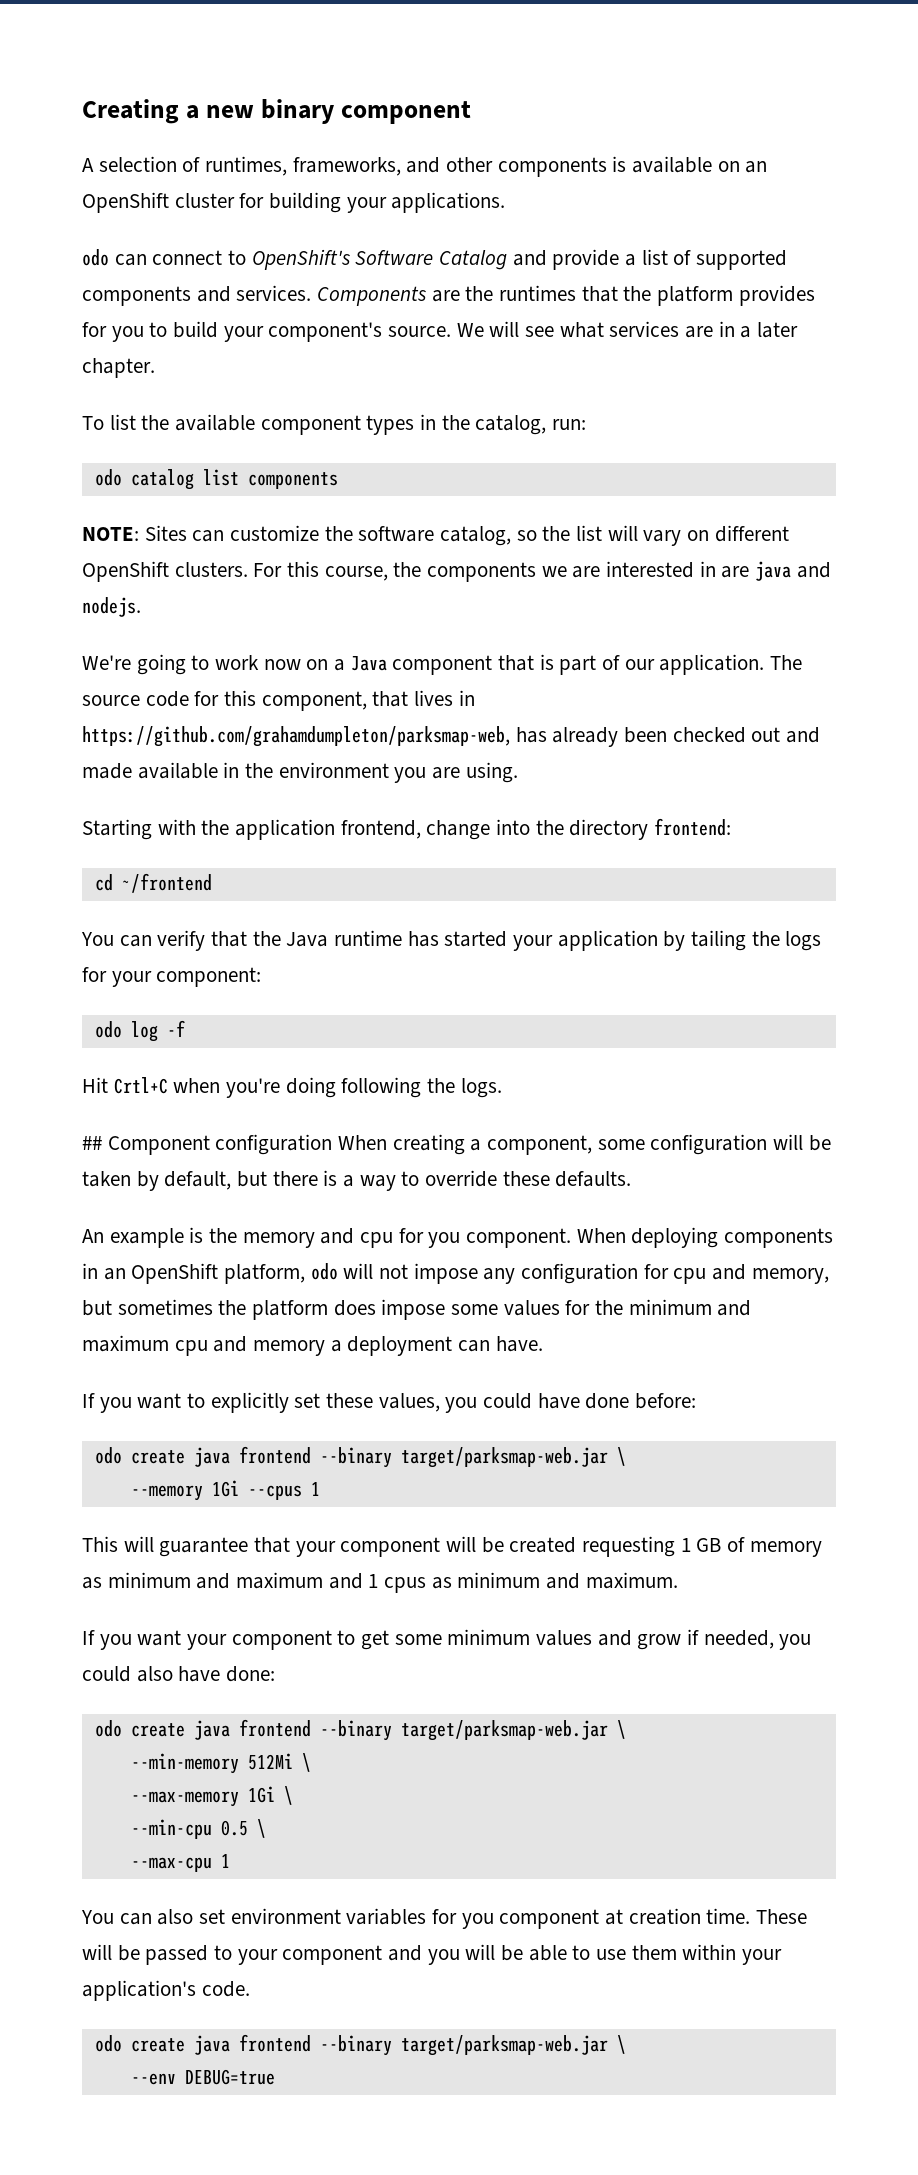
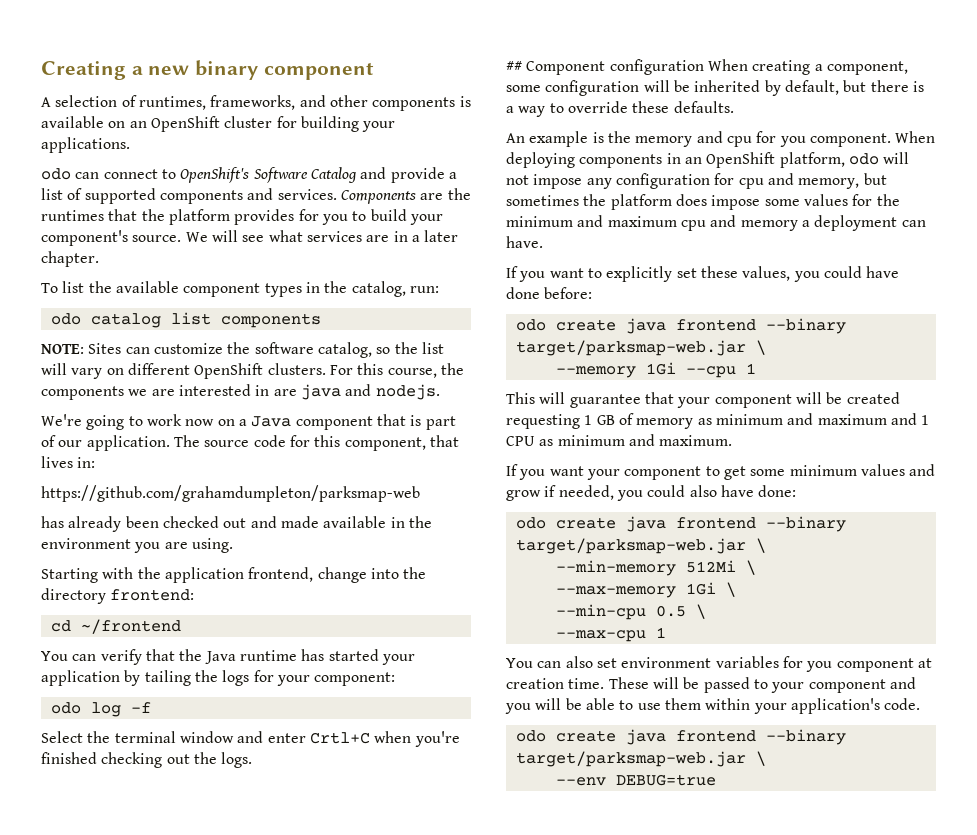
[458,690,475,706] [82,726,510,747] in https://github.com/grahamdumpleton/parksmap-web, -> [77,457,96,468] [41,485,420,502] in: // https://github.com/grahamdumpleton/parksmap-web //
[82,1077,422,1098] Hit Crtl+C when you're doing following -> [41,731,460,747] [41,752,190,768] Select the terminal window and enter Crtl+C when you're finished checking out
[82,1171,131,1187] taken -> [694,80,761,92] inherited
[247,1485,302,1500] --cpus -> [685,366,736,378] --cpu
[384,1577,427,1593] cpus -> [506,436,535,446] CPU

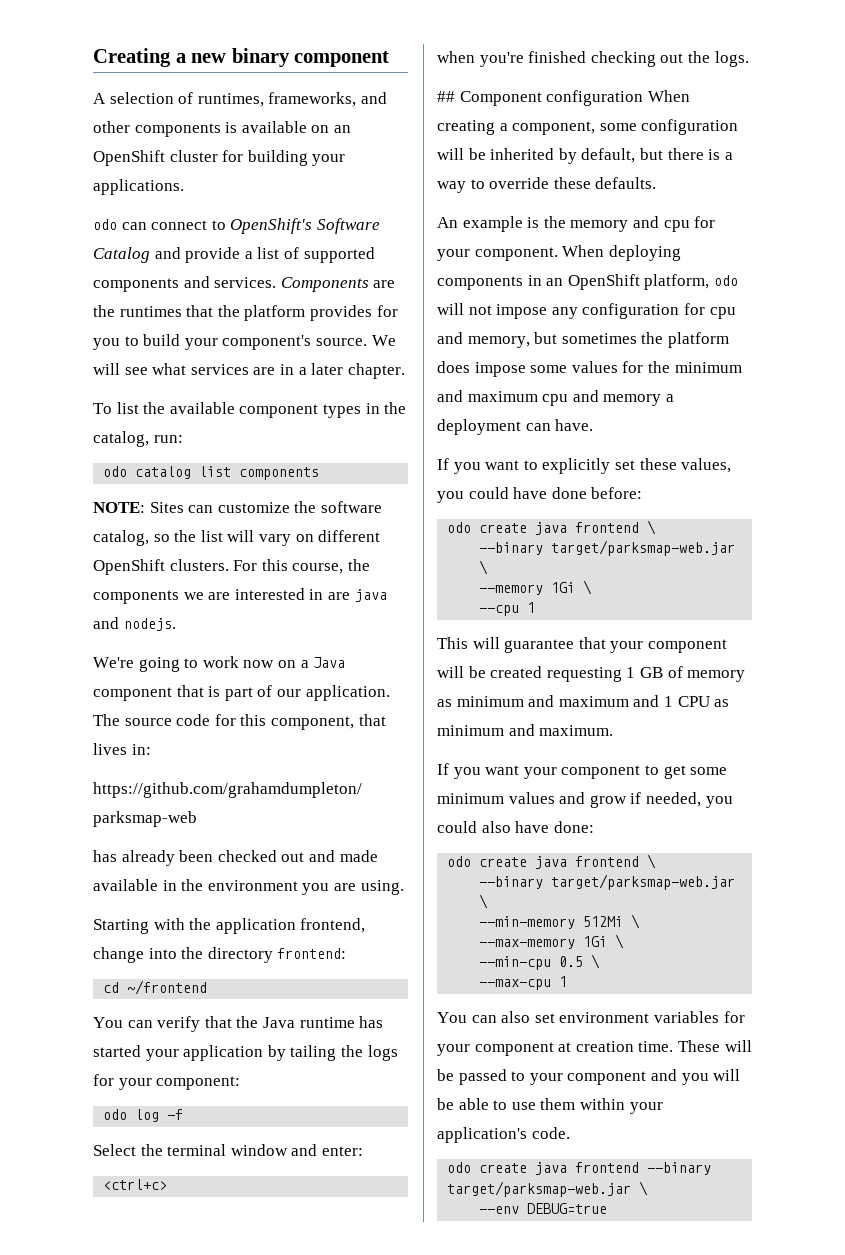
[267,732,370,744] enter Crtl+C -> [321,1146,363,1156] [103,1179,168,1190] enter: // <ctrl+c> //
[779,136,806,147] you -> [437,249,470,261] your
(756, 325) none -> [647,520,657,535] \ //
(676, 368) none -> [583,580,593,595] \ //
(756, 523) none -> [647,854,657,869] \ //
[806,661,833,672] you -> [437,1044,470,1056] your

